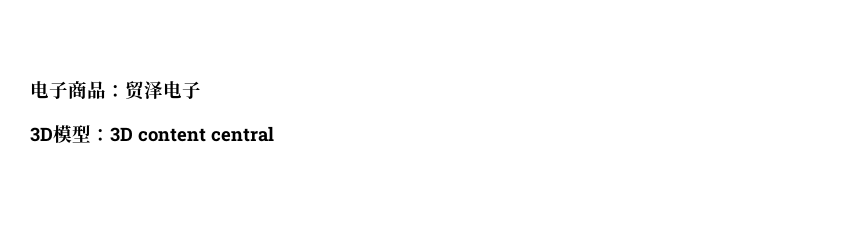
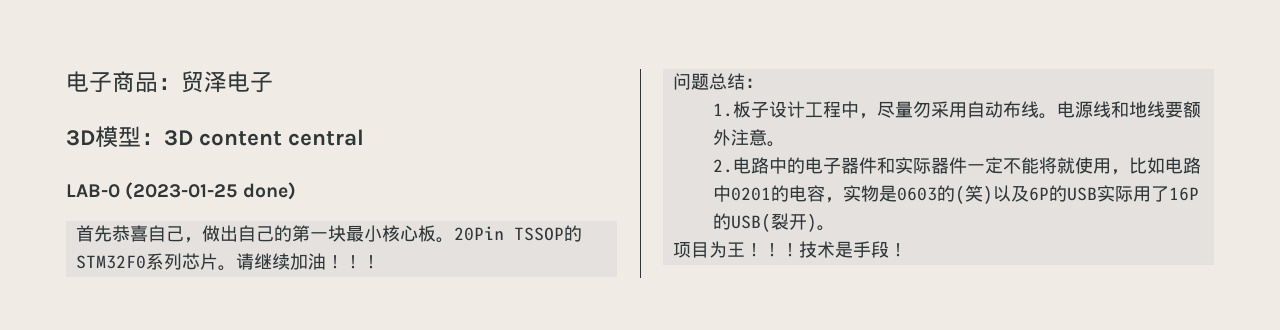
(274, 134) none -> [66,182,296,200] [76,225,583,243] [76,253,381,271] [673,73,764,90] [713,101,1202,119] [713,129,786,147] [713,157,1202,175] [713,185,1200,204] [713,213,836,232] [673,241,908,258] // LAB-0 (2023-01-25 done) // 首先恭喜自己，做出自己的第一块最小核心板。20Pin TSSOP的STM32F0系列芯片。请继续加油！！！ // 问题总结： // 1.板子设计工程中，尽量勿采用自动布线。电源线和地线要额外注意。 // 2.电路中的电子器件和实际器件一定不能将就使用，比如电路中0201的电容，实物是0603的(笑)以及6P的USB实际用了16P的USB(裂开)。 // 项目为王！！！技术是手段！

